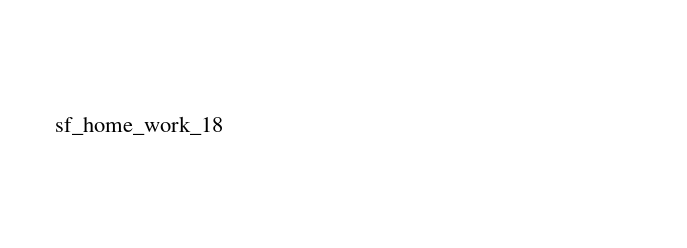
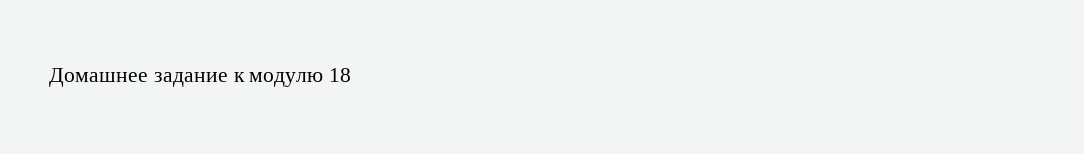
[55,116,223,135] sf_home_work_18 -> [49,68,352,87] Домашнее задание к модулю 18

